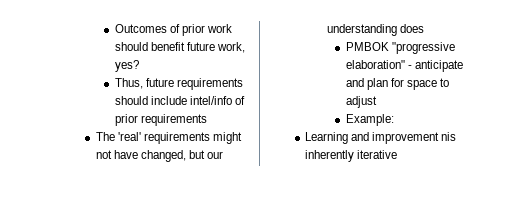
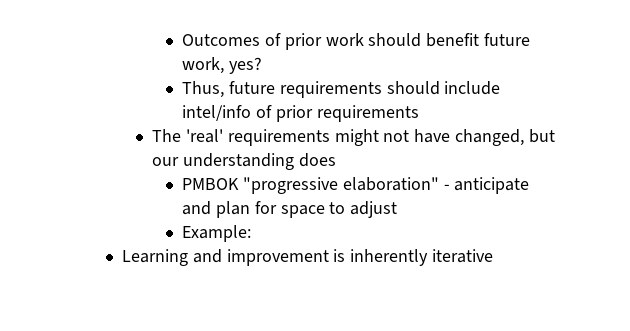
[441,132,457,141] nis -> [333,249,346,262] is

